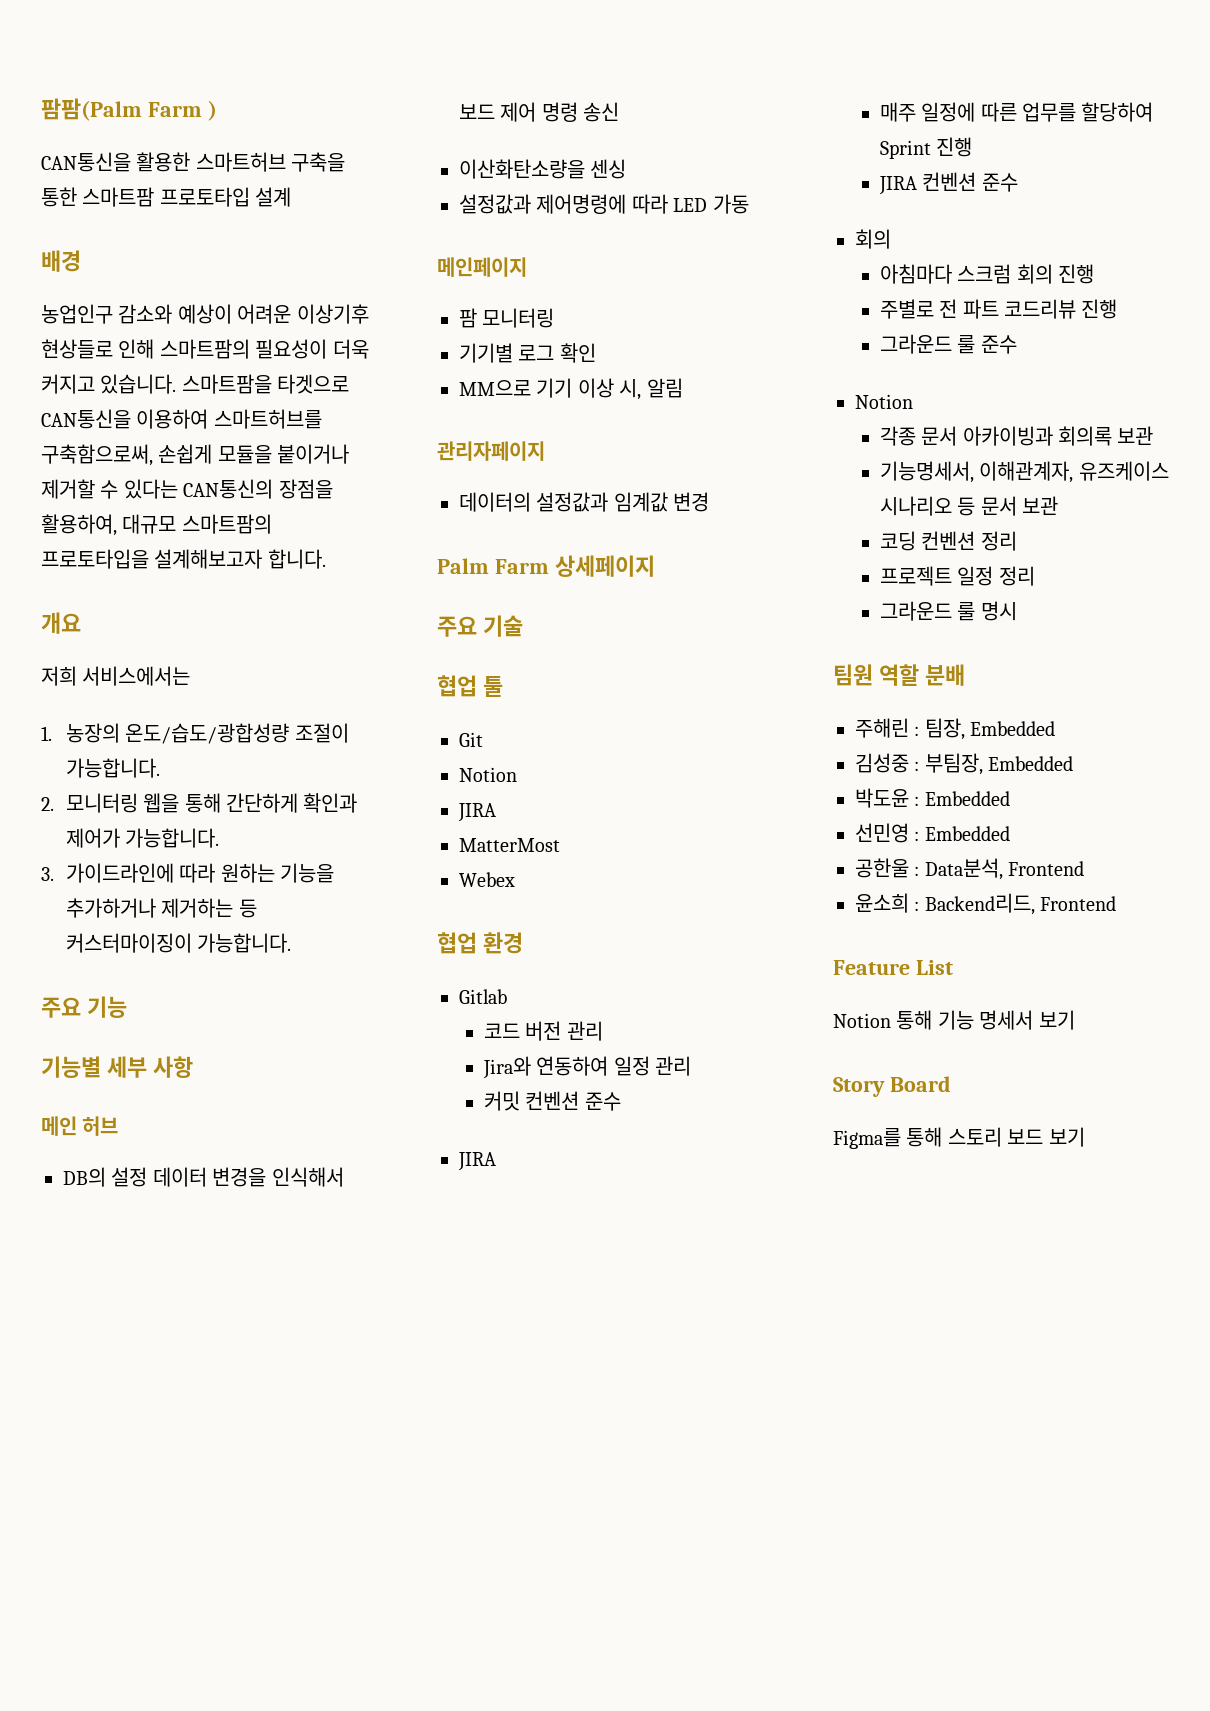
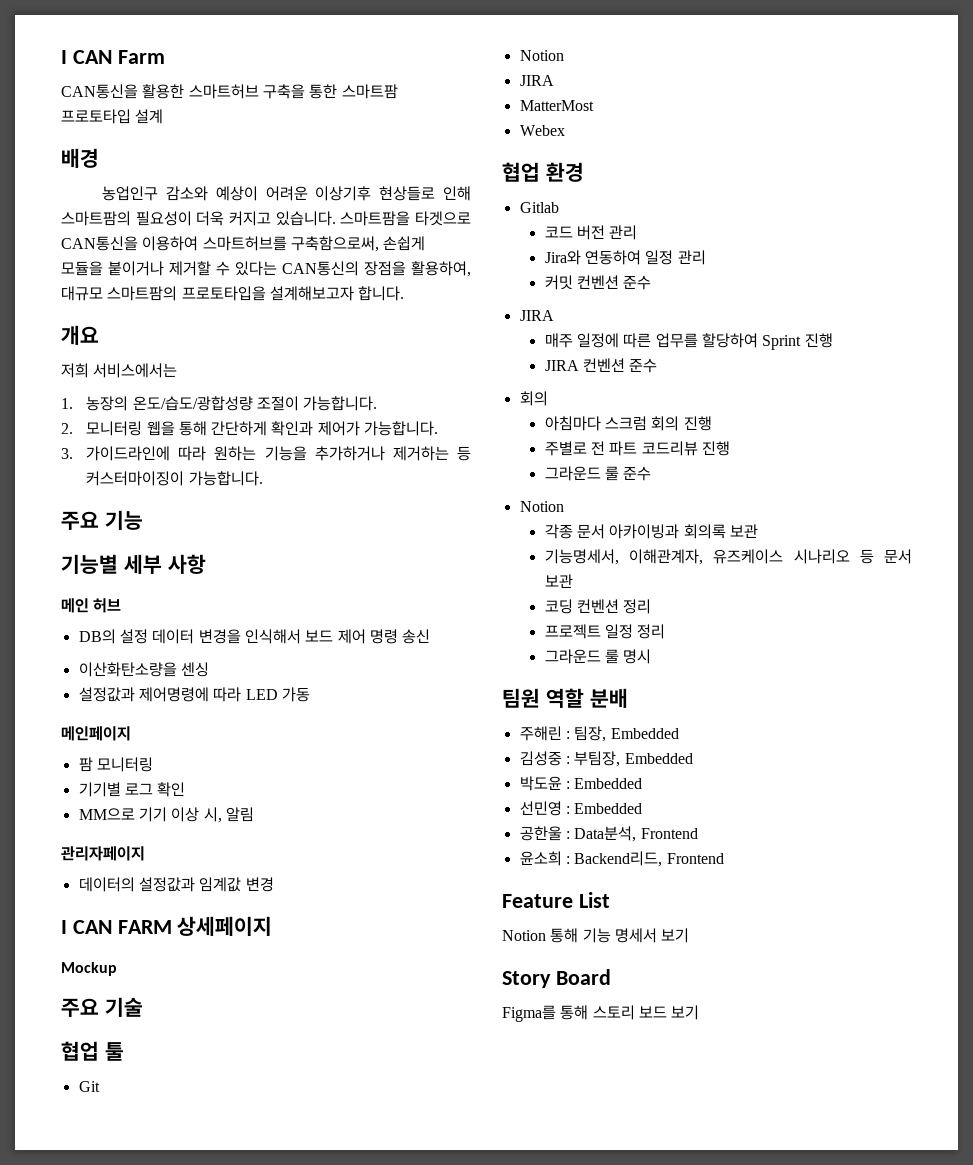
[41,98,217,121] 팜팜(Palm Farm ) -> [61,50,165,64] I CAN Farm
[437,558,549,574] Palm Farm -> [61,920,172,934] I CAN FARM
(655, 566) none -> [61,962,117,976] // Mockup

